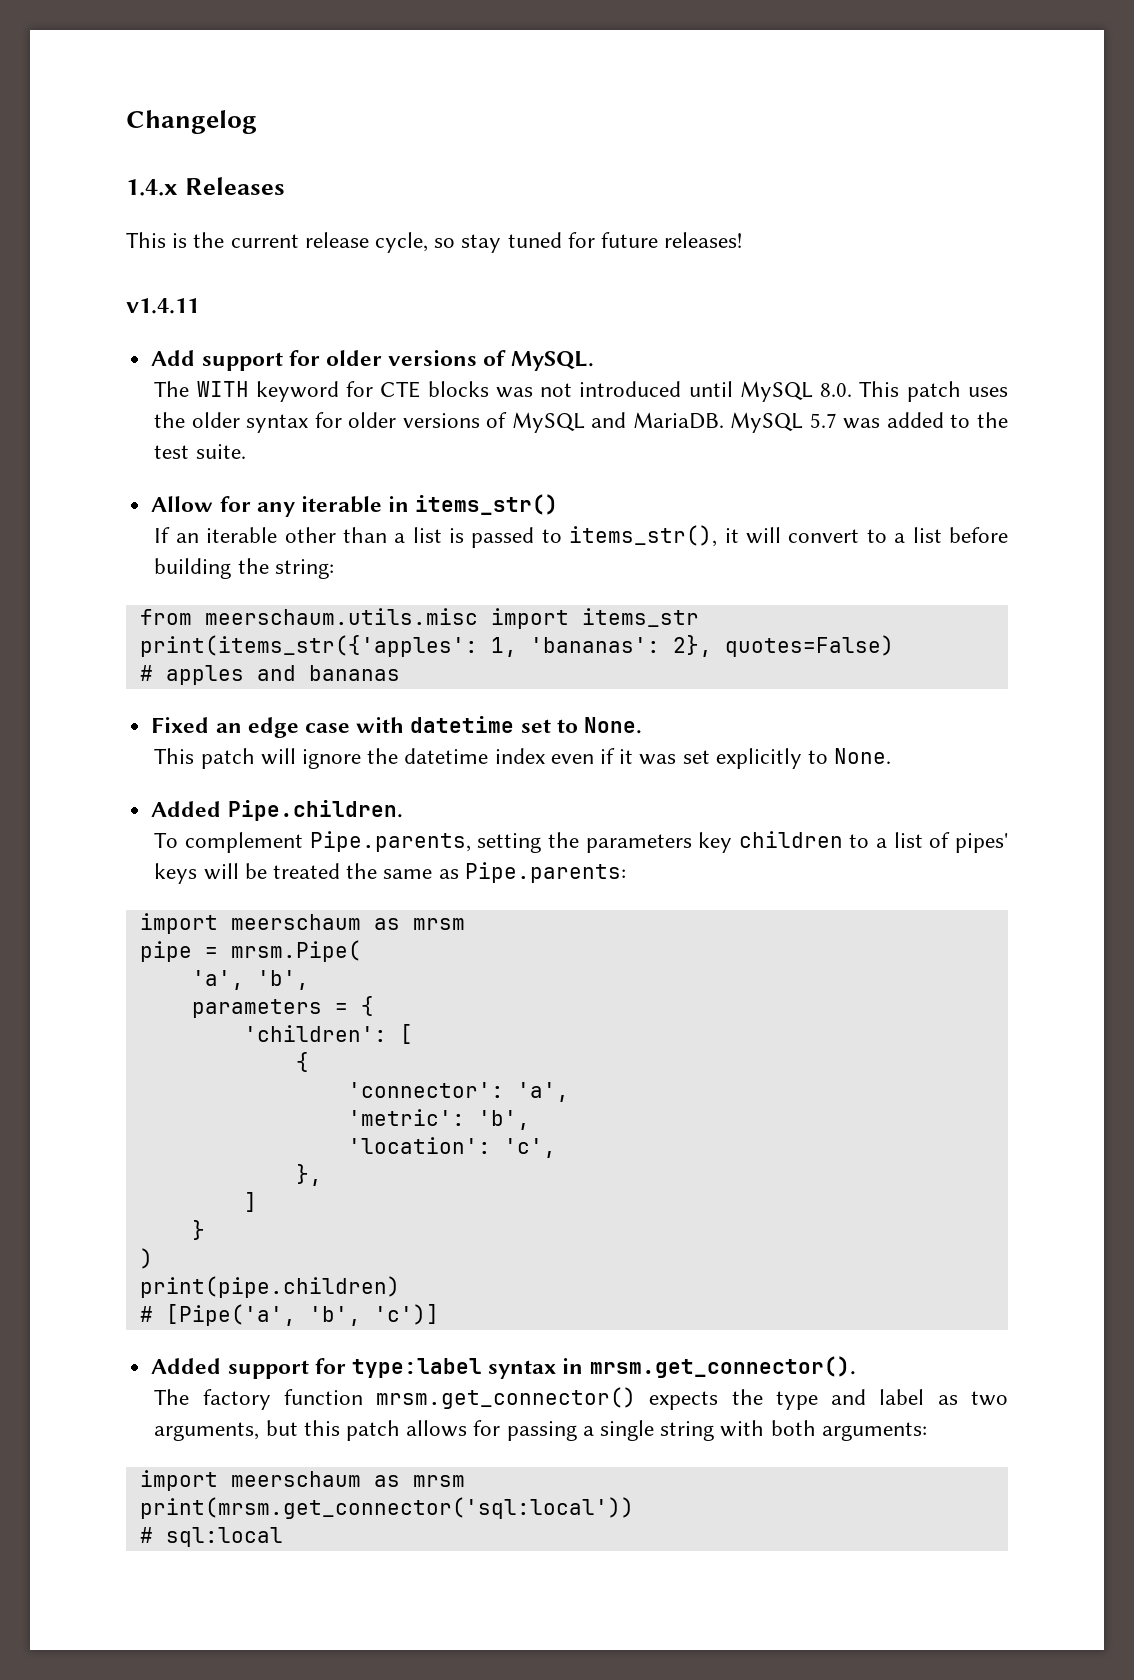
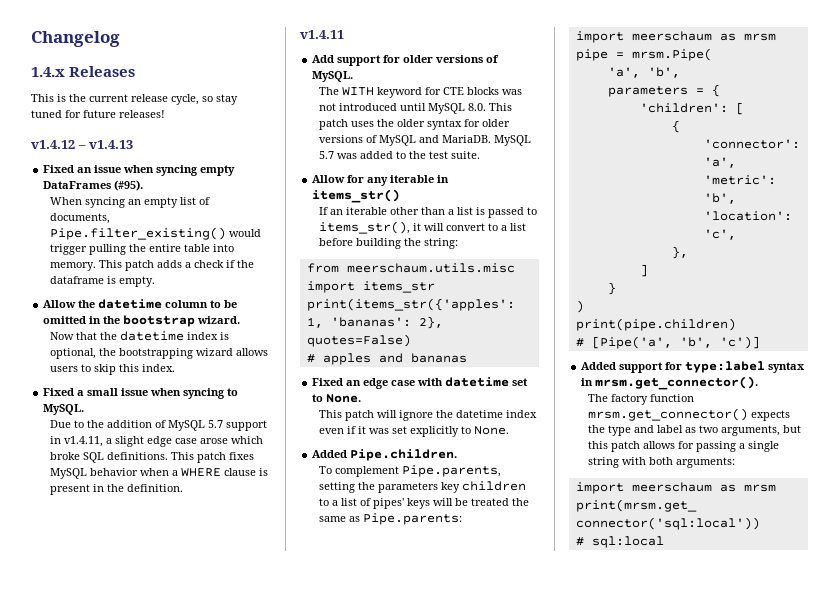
(743, 240) none -> [31,140,134,149] [43,165,236,176] [43,180,144,191] [50,197,211,208] [50,213,111,224] [50,227,262,240] [50,244,235,255] [50,260,255,271] [50,276,156,287] [43,299,238,309] [43,315,241,327] [50,331,230,341] [50,348,269,359] [50,364,176,375] [43,388,239,399] [43,404,85,415] [50,420,268,431] [50,436,264,447] [50,452,255,463] [50,468,269,479] [50,484,184,495] // v1.4.12 – v1.4.13 // Fixed an issue when syncing empty DataFrames (#95). // When syncing an empty list of documents, Pipe.filter_existing() would trigger pulling the entire table into memory. This patch adds a check if the dataframe is empty. // Allow the datetime column to be omitted in the bootstrap wizard. // Now that the datetime index is optional, the bootstrapping wizard allows users to skip this index. // Fixed a small issue when syncing to MySQL. // Due to the addition of MySQL 5.7 support in v1.4.11, a slight edge case arose which broke SQL definitions. This patch fixes MySQL behavior when a WHERE clause is present in the definition.

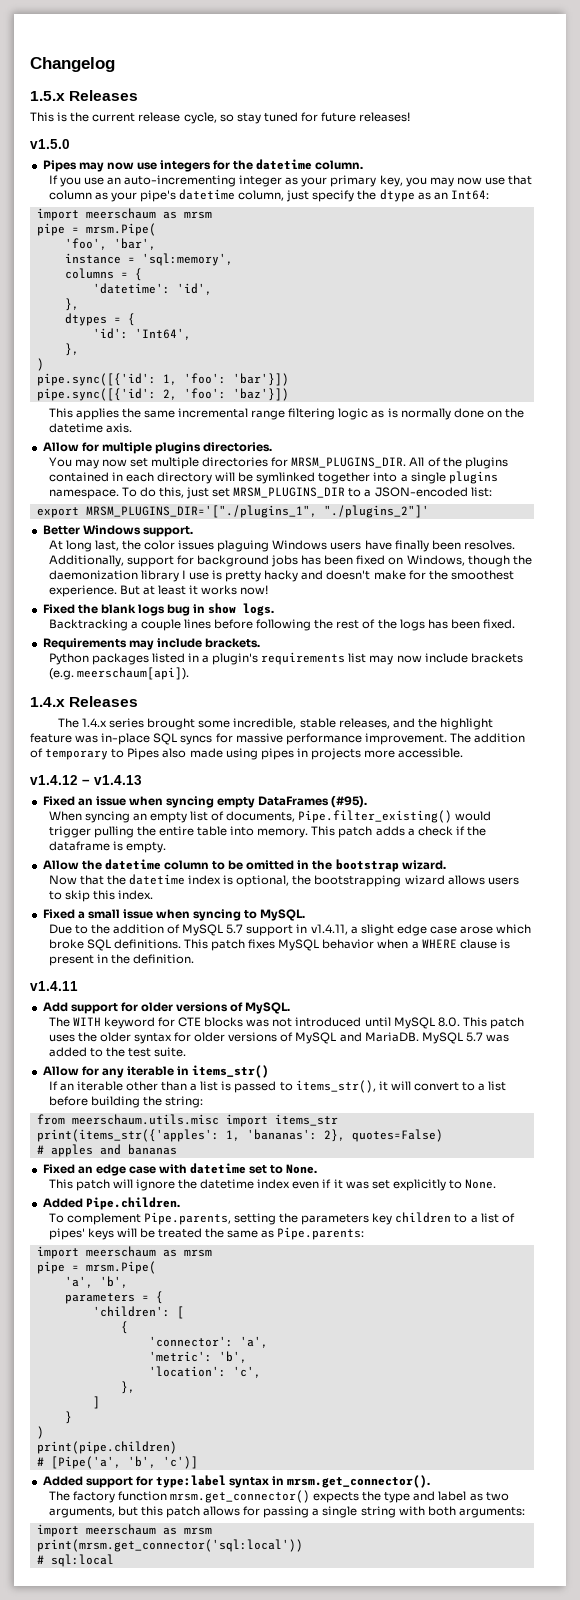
[31,67,65,77] 1.4.x -> [30,91,65,101] 1.5.x
(165, 114) none -> [30,139,70,149] [42,159,364,172] [48,175,533,187] [48,189,489,202] [36,208,212,221] [36,223,156,236] [64,238,156,250] [64,253,233,266] [64,268,142,281] [92,283,212,295] [64,298,79,311] [64,313,135,326] [92,328,191,340] [64,343,79,356] [36,358,44,371] [36,373,289,386] [36,388,289,401] [48,408,524,420] [48,423,132,433] [42,442,273,454] [48,457,508,469] [48,471,498,484] [48,487,492,499] [36,505,429,518] [42,525,193,537] [48,540,515,552] [48,555,532,567] [48,570,514,582] [48,585,269,597] [42,603,275,616] [48,619,515,631] [42,638,260,650] [48,652,523,665] [48,667,189,680] [30,696,139,707] [57,718,493,730] [30,733,526,745] [30,748,464,760] // v1.5.0 // Pipes may now use integers for the datetime column. // If you use an auto-incrementing integer as your primary key, you may now use that column as your pipe's datetime column, just specify the dtype as an Int64: // import meerschaum as mrsm // pipe = mrsm.Pipe( // 'foo', 'bar', // instance = 'sql:memory', // columns = { // 'datetime': 'id', // }, // dtypes = { // 'id': 'Int64', // }, // ) // pipe.sync([{'id': 1, 'foo': 'bar'}]) // pipe.sync([{'id': 2, 'foo': 'baz'}]) // This applies the same incremental range filtering logic as is normally done on the datetime axis. // Allow for multiple plugins directories. // You may now set multiple directories for MRSM_PLUGINS_DIR. All of the plugins contained in each directory will be symlinked together into a single plugins namespace. To do this, just set MRSM_PLUGINS_DIR to a JSON-encoded list: // export MRSM_PLUGINS_DIR='["./plugins_1", "./plugins_2"]' // Better Windows support. // At long last, the color issues plaguing Windows users have finally been resolves. Additionally, support for background jobs has been fixed on Windows, though the daemonization library I use is pretty hacky and doesn't make for the smoothest experience. But at least it works now! // Fixed the blank logs bug in show logs. // Backtracking a couple lines before following the rest of the logs has been fixed. // Requirements may include brackets. // Python packages listed in a plugin's requirements list may now include brackets (e.g. meerschaum[api]). // 1.4.x Releases // The 1.4.x series brought some incredible, stable releases, and the highlight feature was in-place SQL syncs for massive performance improvement. The addition of temporary to Pipes also made using pipes in projects more accessible.

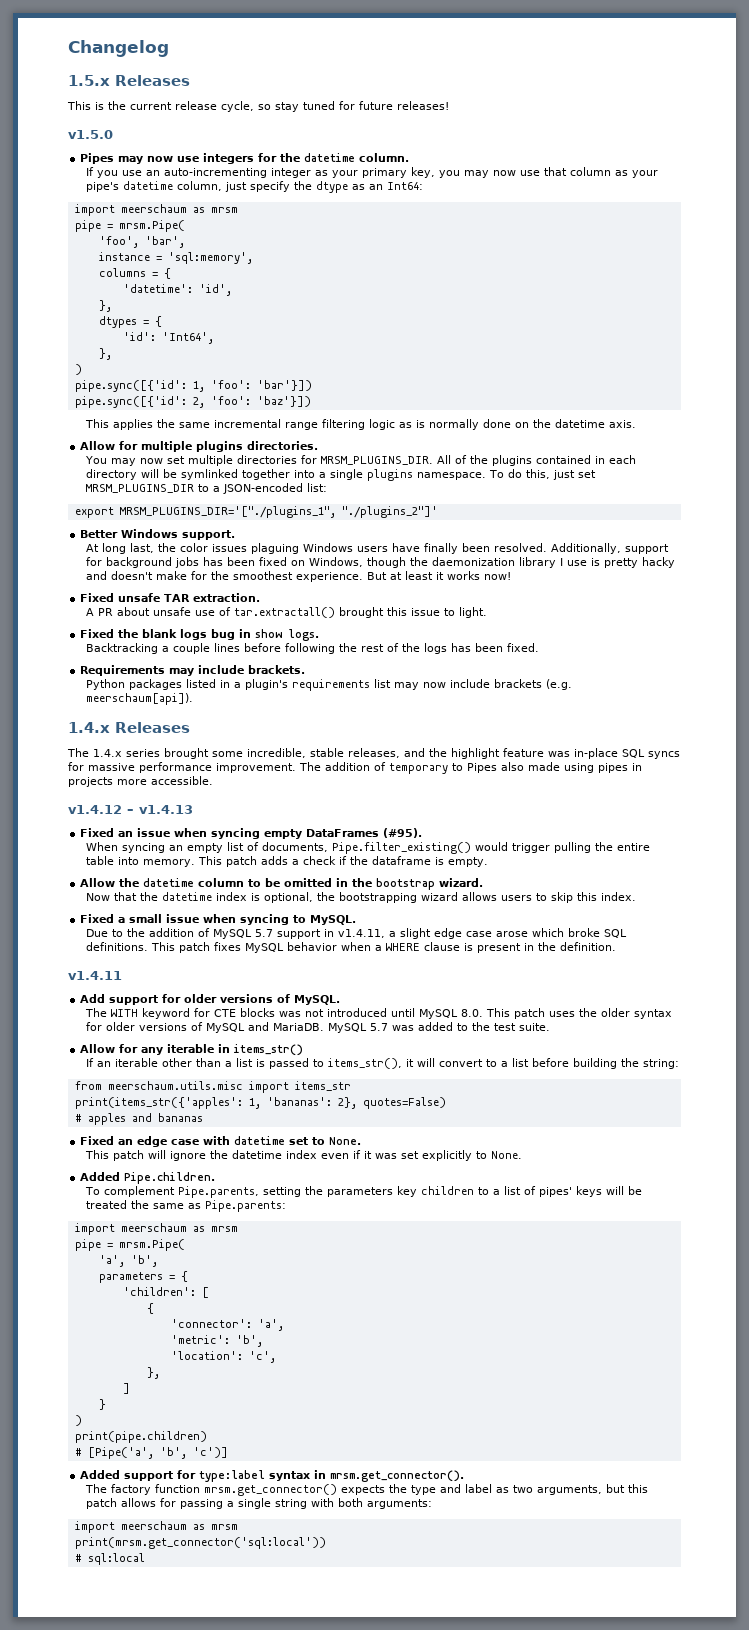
[463,540,515,550] resolves. -> [494,543,548,552] resolved.
(269, 590) none -> [80,593,261,602] [86,607,488,618] // Fixed unsafe TAR extraction. // A PR about unsafe use of tar.extractall() brought this issue to light.

